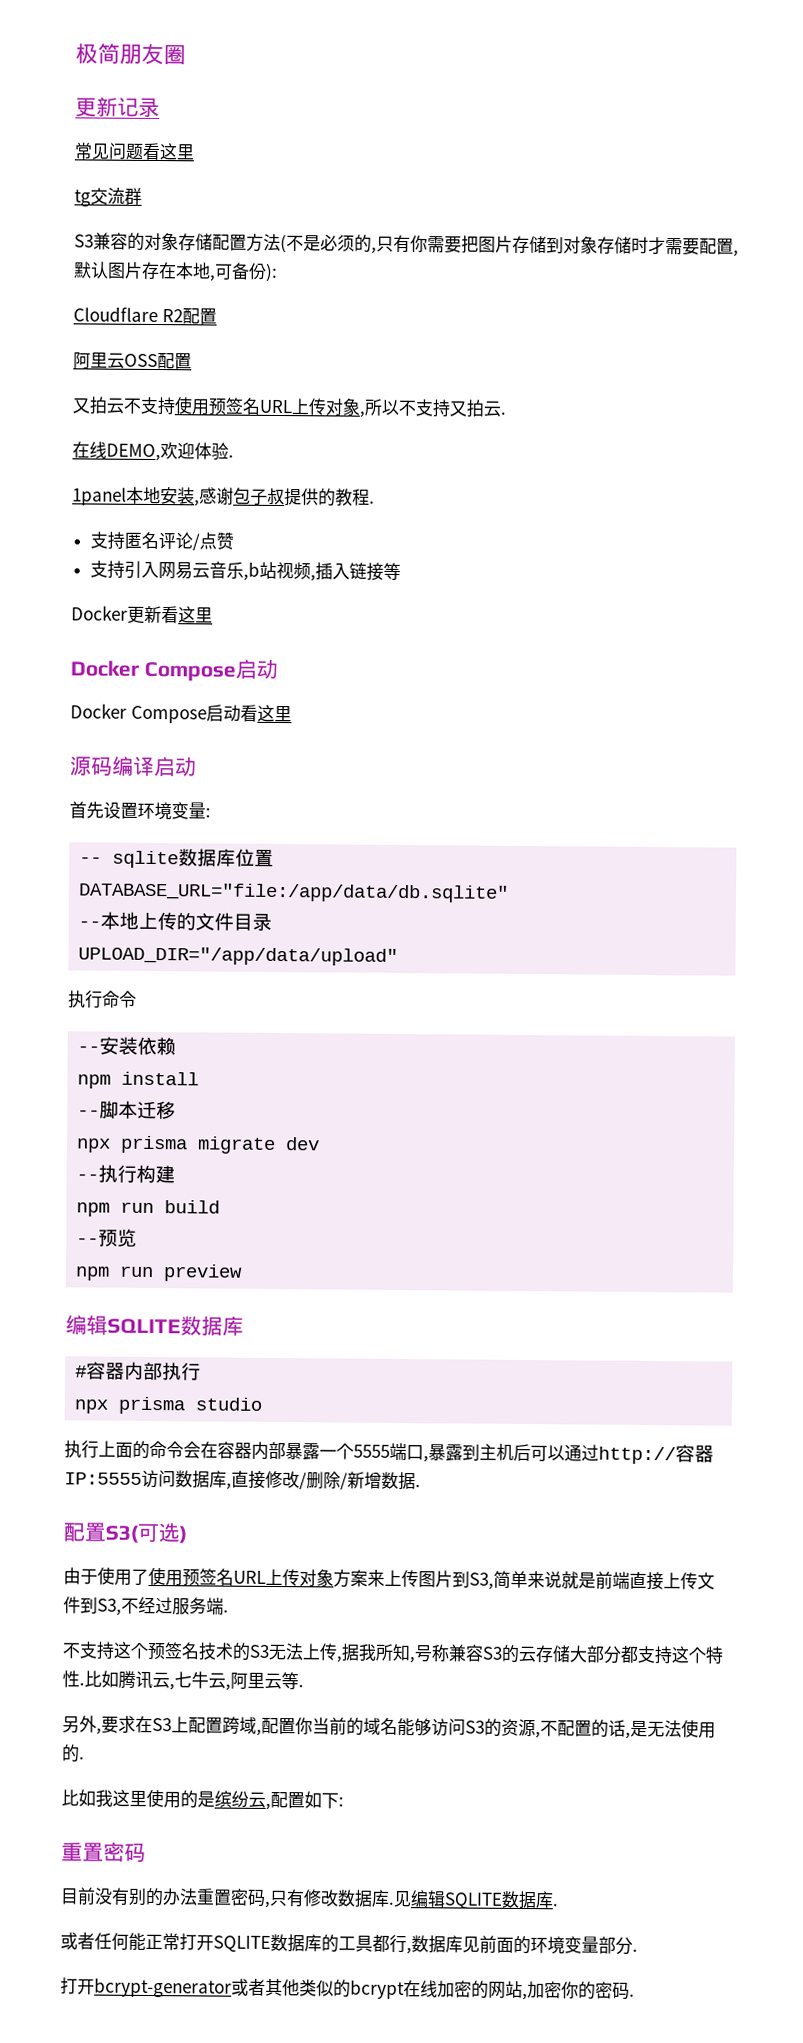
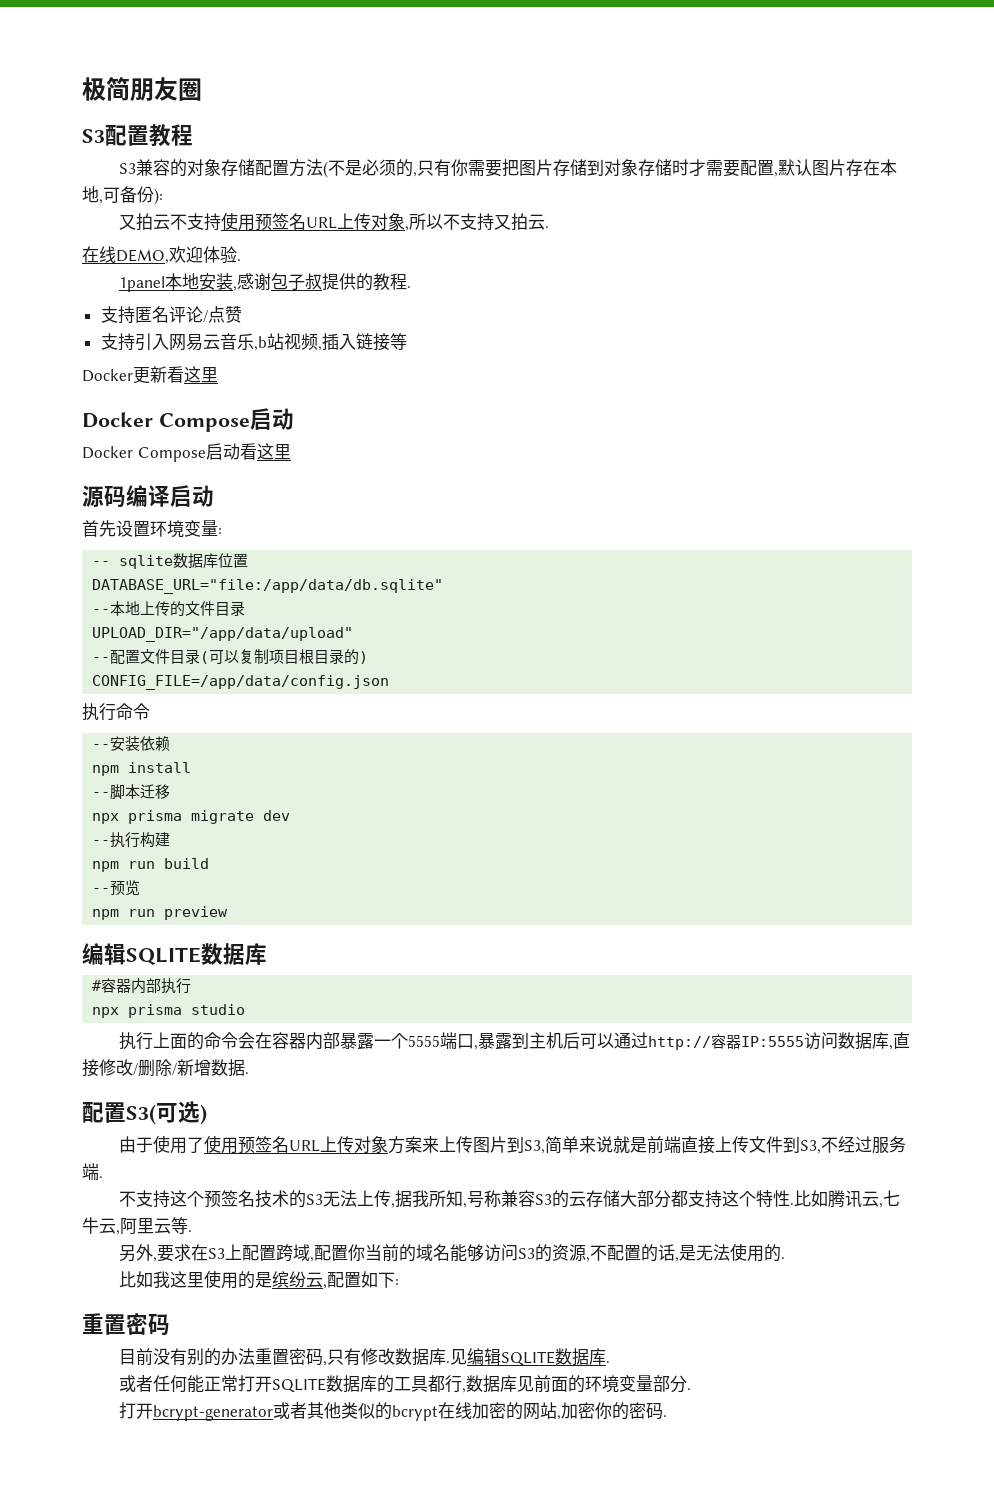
[75,96,160,118] [74,142,195,161] [74,187,142,207] 更新记录 // 常见问题看这里 // tg交流群 -> [82,124,193,147] S3配置教程
[73,306,217,325] [73,351,192,370] // Cloudflare R2配置 // 阿里云OSS配置 -> (163, 196) none
(399, 956) none -> [92,649,369,665] [92,675,390,690] // --配置文件目录(可以复制项目根目录的) // CONFIG_FILE=/app/data/config.json

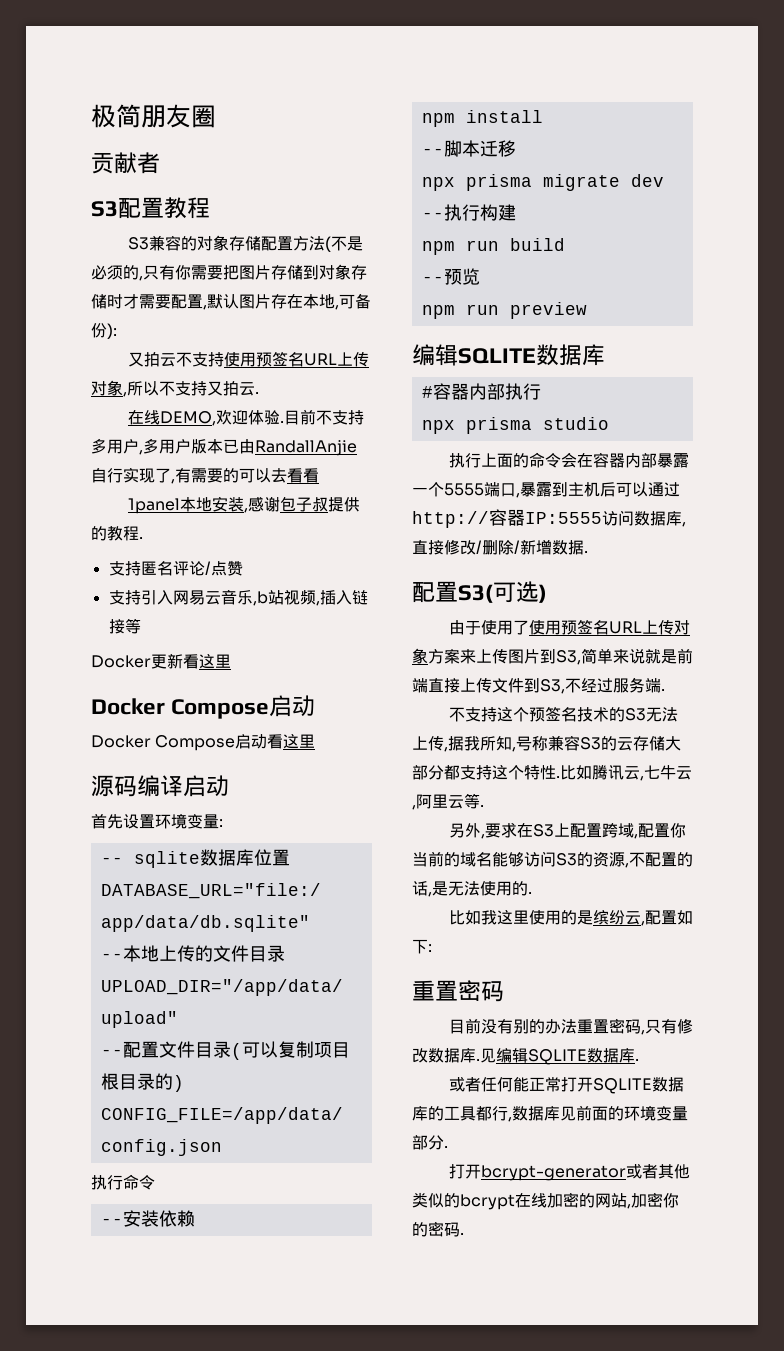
(202, 89) none -> [91,152,160,174] // 贡献者
(241, 260) none -> [283,409,364,425] [91,438,357,456] [91,467,319,484] 目前不支持多用户,多用户版本已由RandallAnjie自行实现了,有需要的可以去看看

